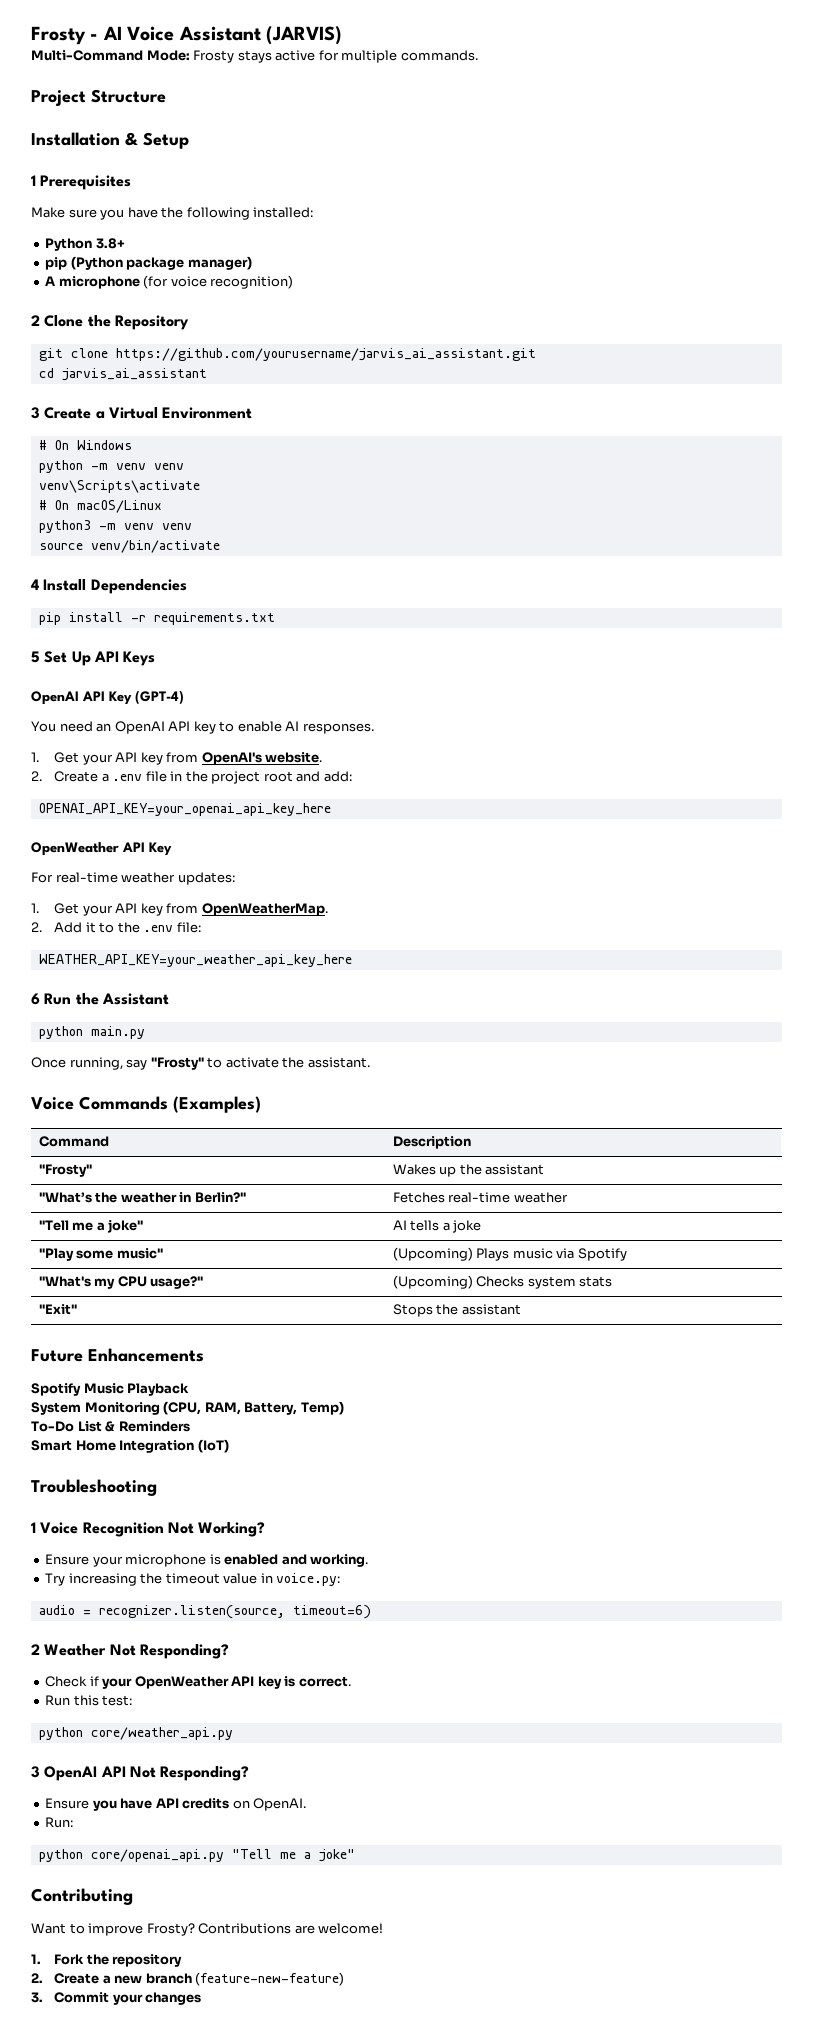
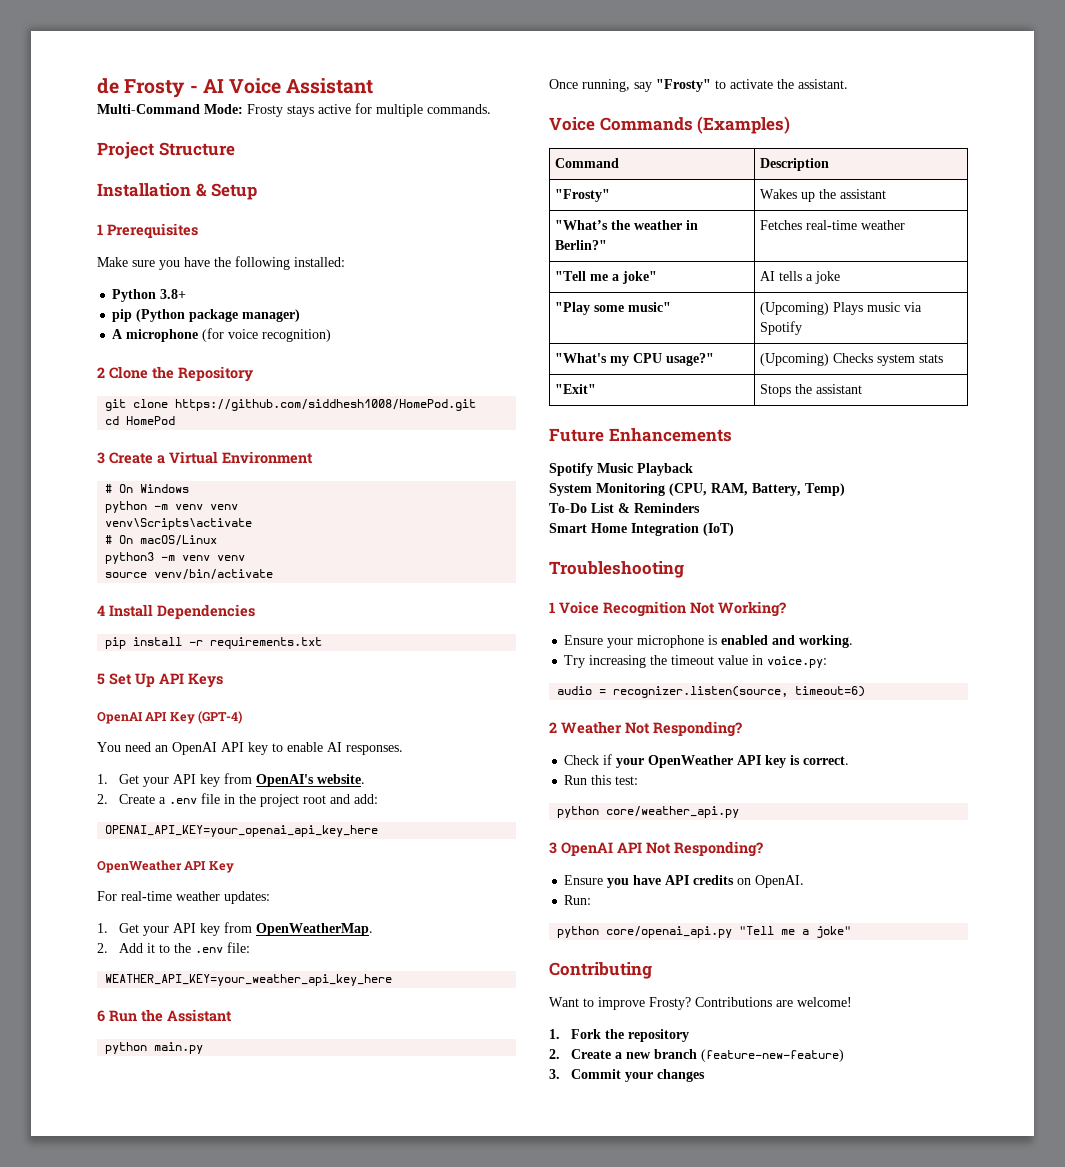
(31, 35) none -> [97,78,119,94] de
[266,26,342,45] (JARVIS) -> (374, 86) none
[115,348,536,361] https://github.com/yourusername/jarvis_ai_assistant.git -> [175,399,477,411] https://github.com/siddhesh1008/HomePod.git
[61,368,207,381] jarvis_ai_assistant -> [126,416,176,425] HomePod

